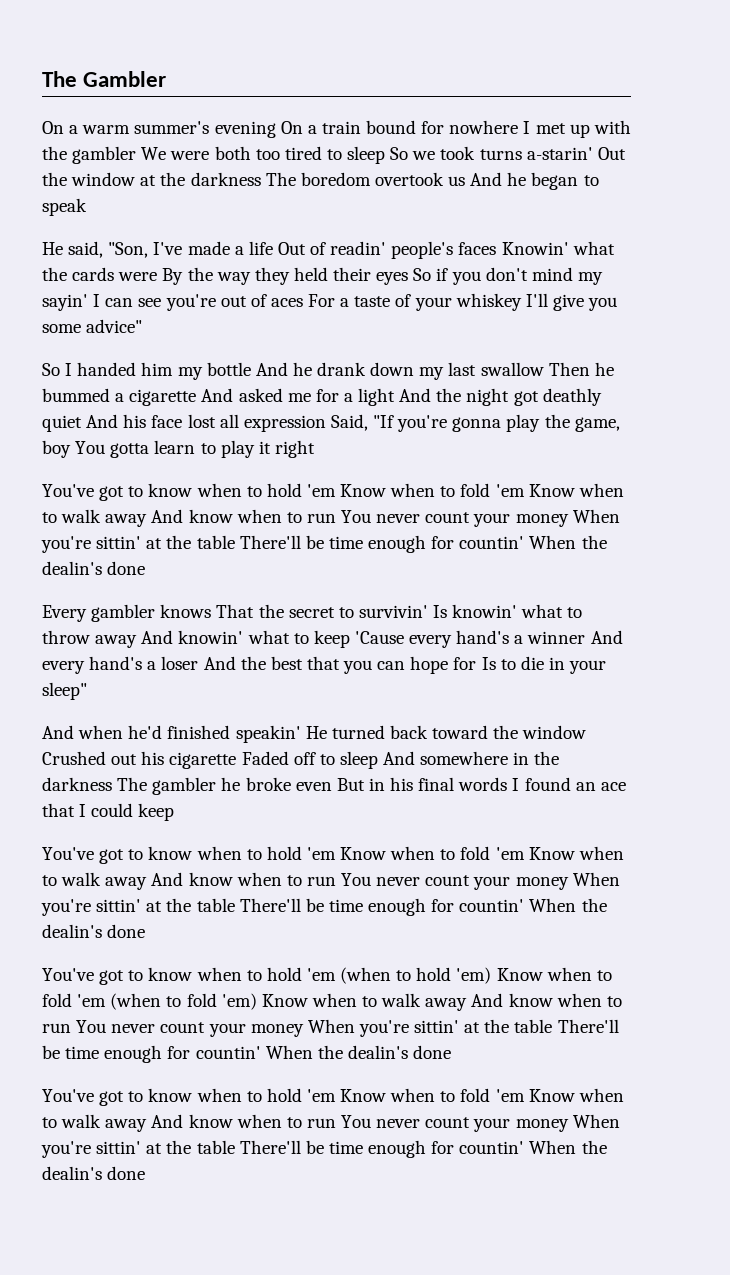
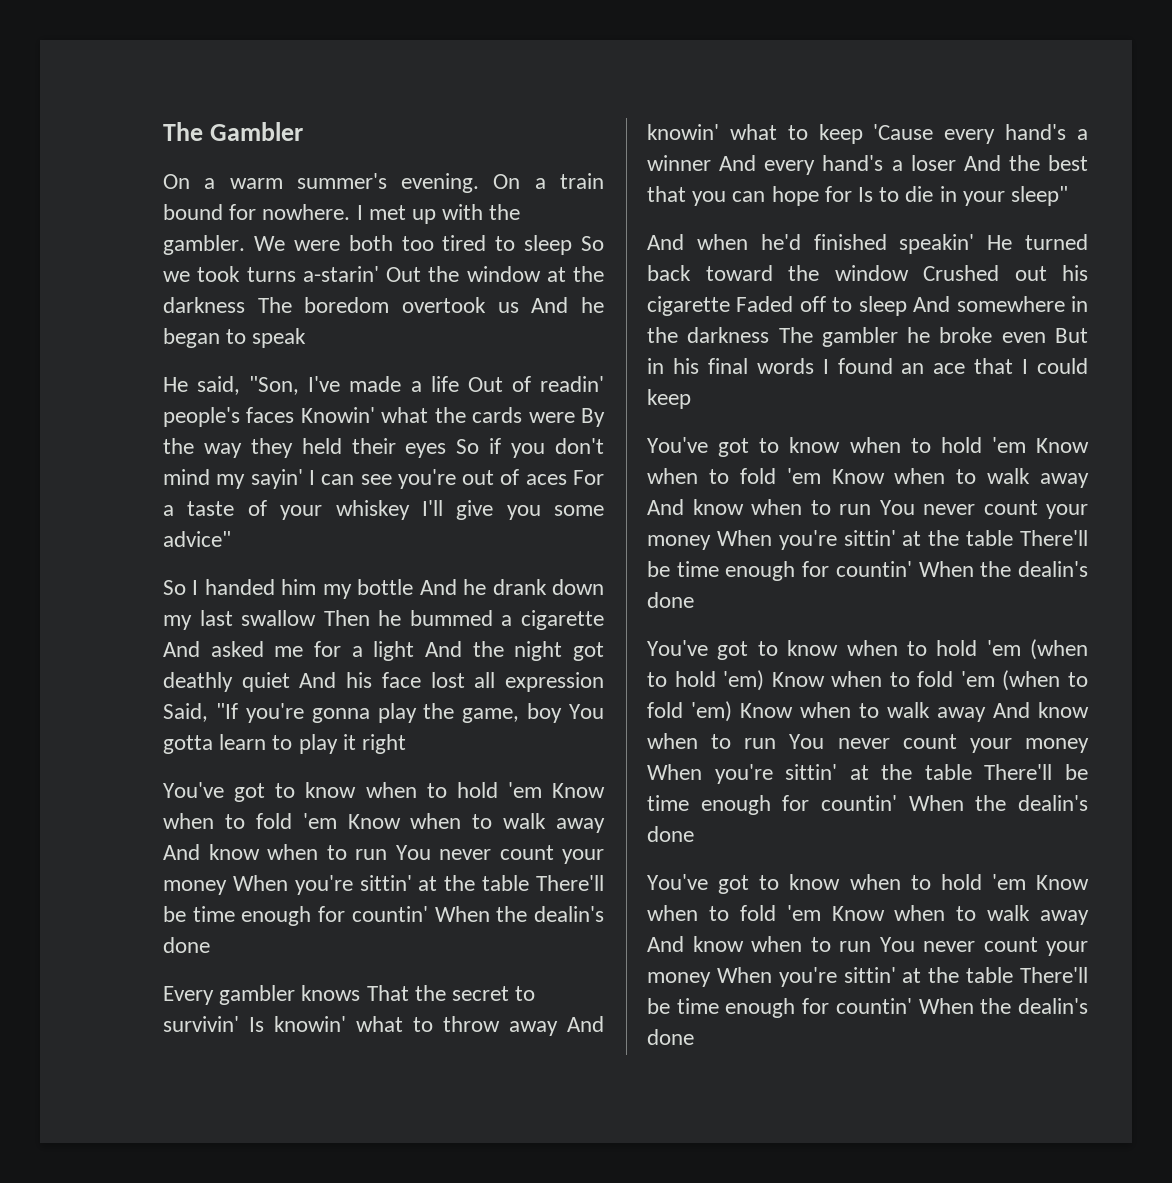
[214,121,276,138] evening -> [401,173,480,193] evening.
[449,120,519,134] nowhere -> [262,204,351,220] nowhere.
[72,146,137,164] gambler -> [163,235,245,255] gambler.

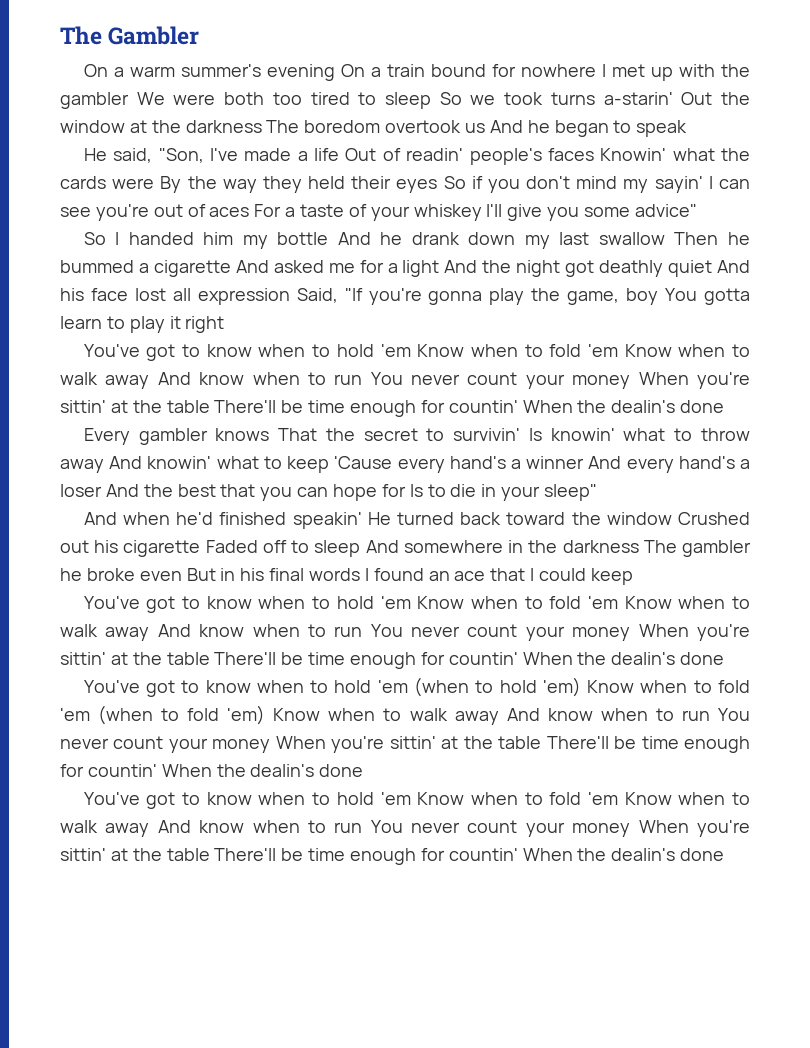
[401,173,480,193] evening. -> [266,64,335,81] evening
[262,204,351,220] nowhere. -> [520,64,596,77] nowhere
[163,235,245,255] gambler. -> [60,92,129,109] gambler

